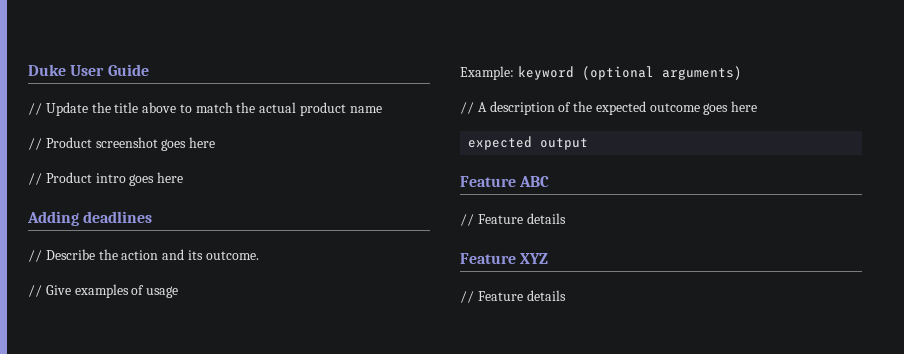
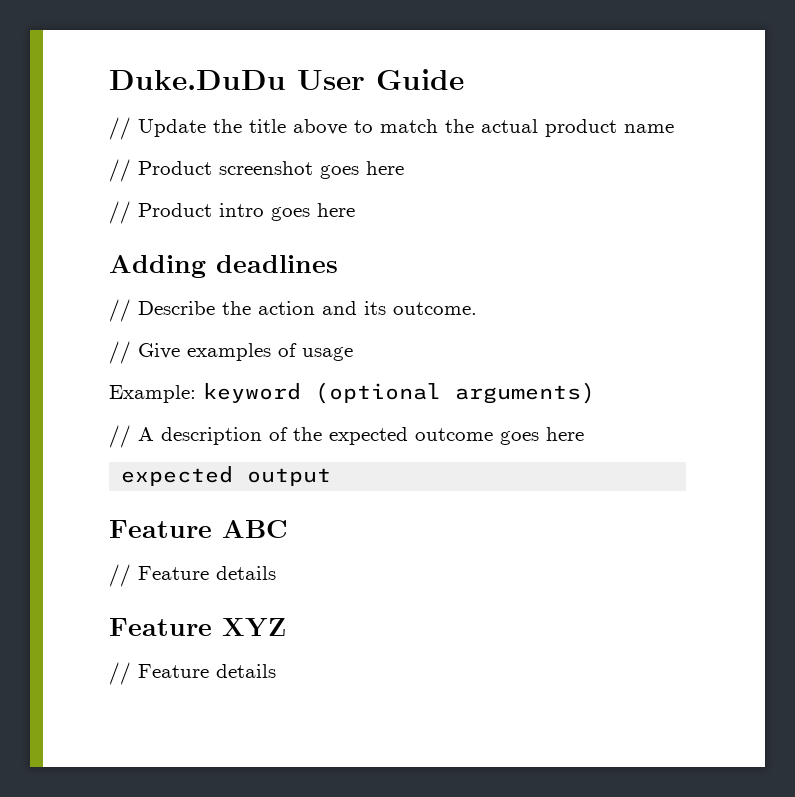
[28,64,66,76] Duke -> [109,70,286,90] Duke.DuDu

